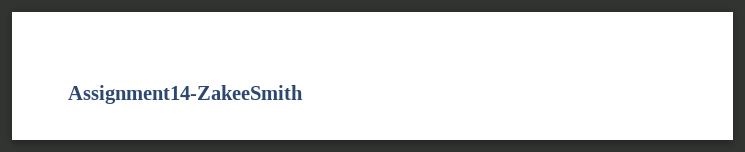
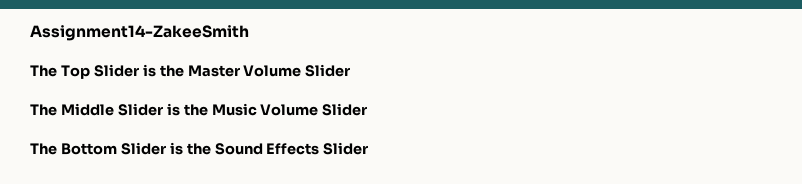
(303, 94) none -> [30,64,351,79] [30,103,368,116] [30,142,369,155] // The Top Slider is the Master Volume Slider // The Middle Slider is the Music Volume Slider // The Bottom Slider is the Sound Effects Slider

